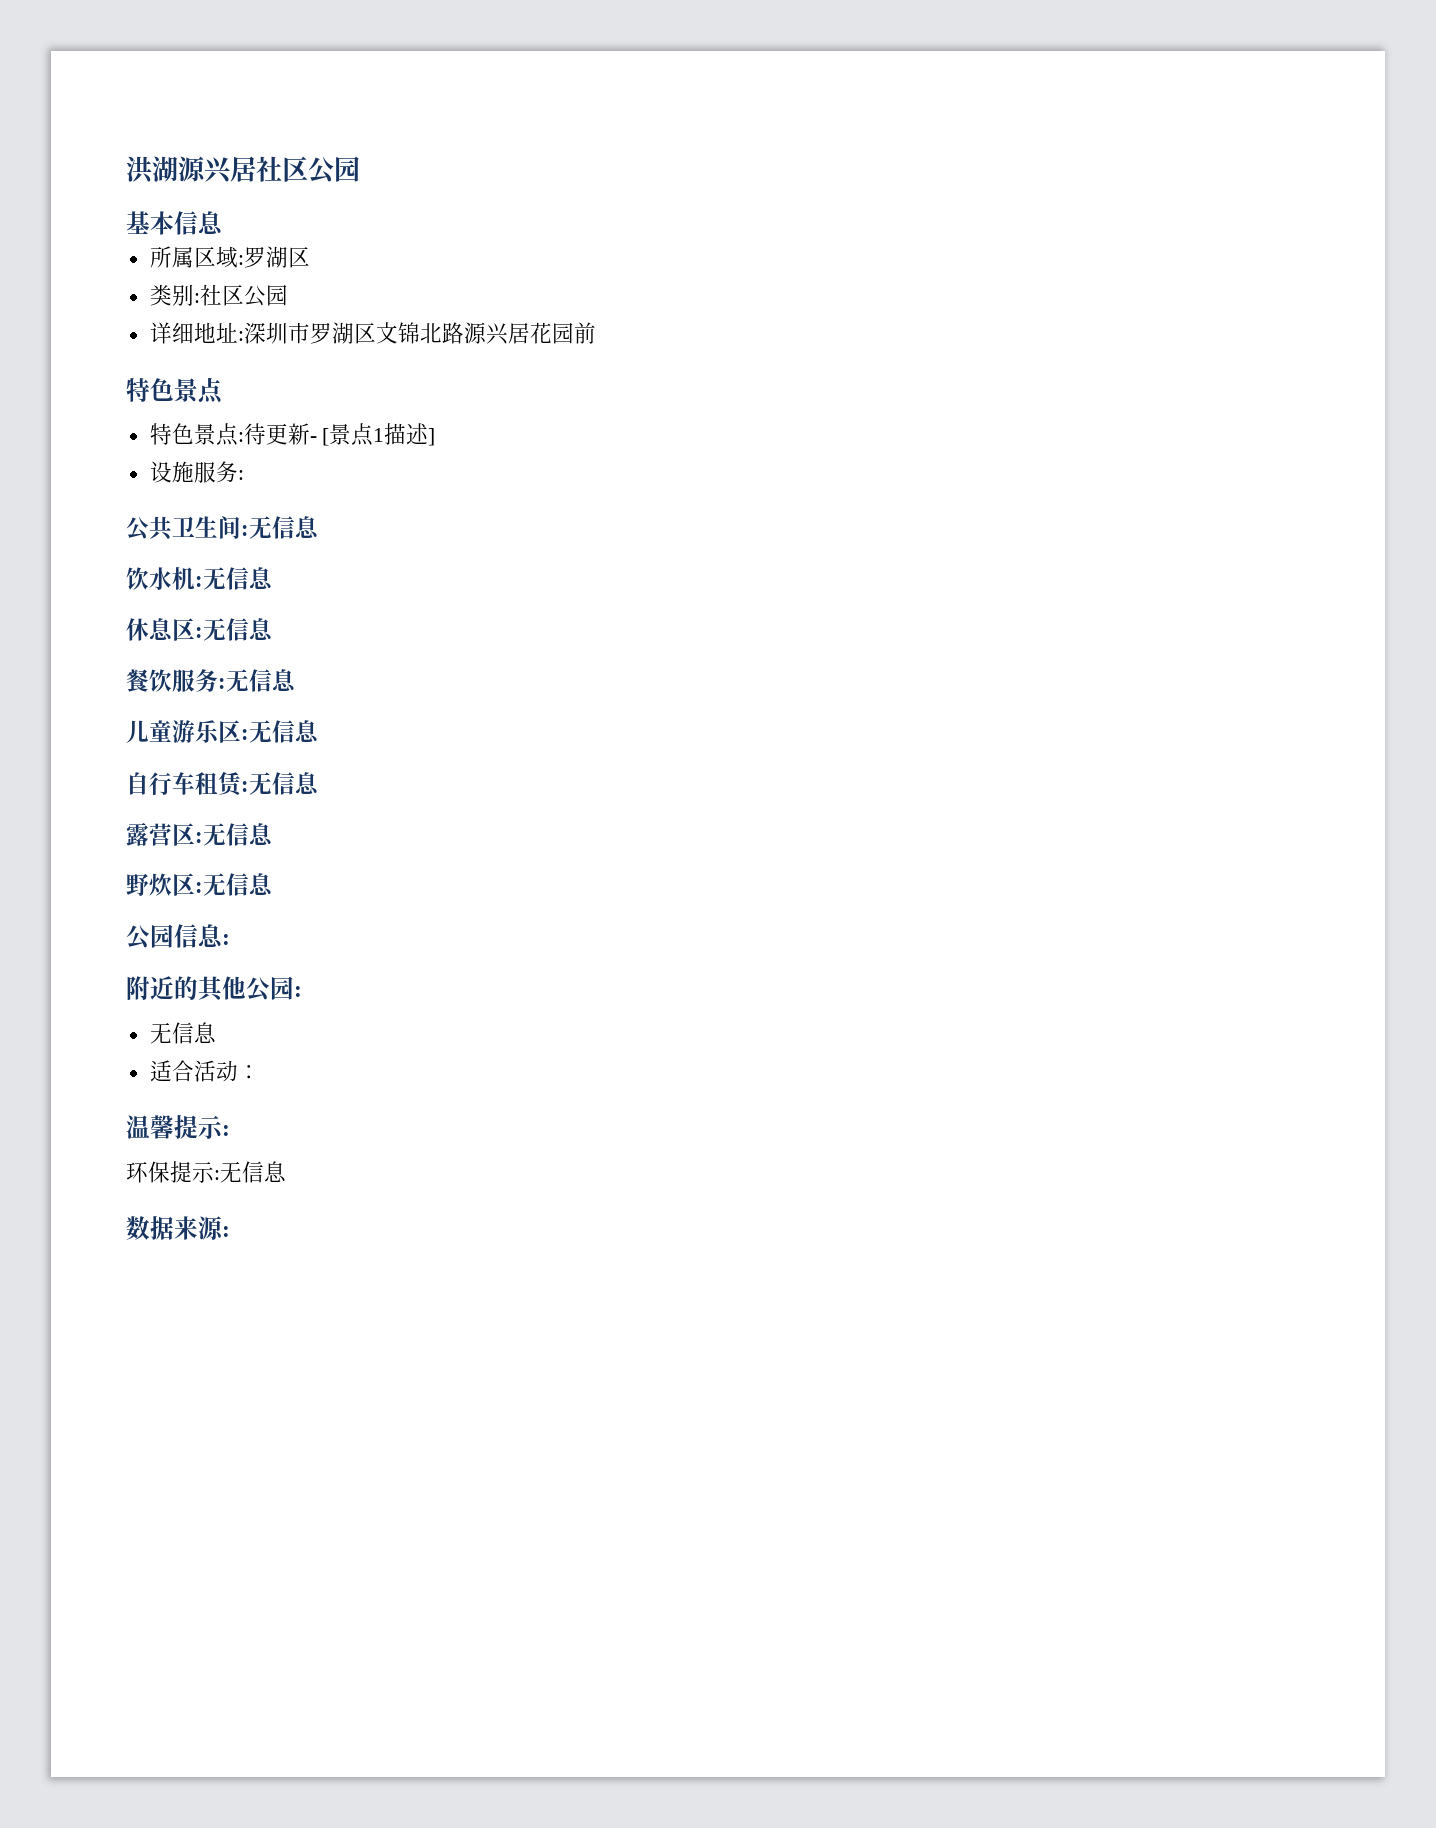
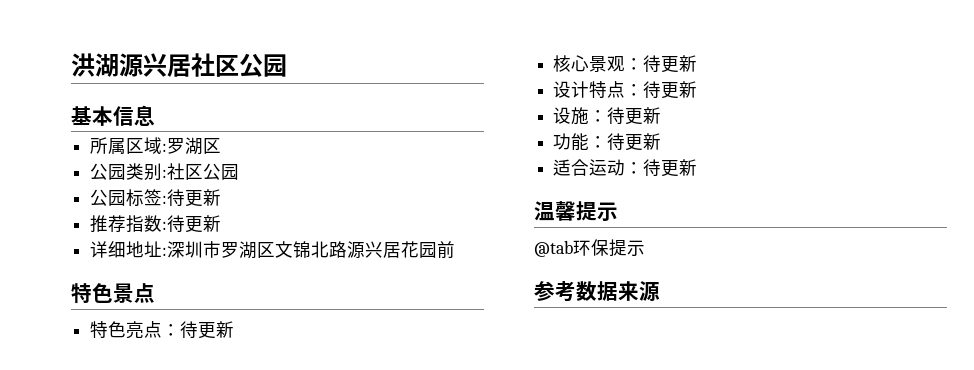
(310, 257) none -> [90,163,127,180] 公园
(288, 295) none -> [90,189,222,207] [90,215,222,233] // 公园标签:待更新 // 推荐指数:待更新
[193,423,436,446] 景点:待更新- [景点1描述] -> [126,321,235,339] [553,55,698,73] [553,81,698,99] 亮点：待更新 // 核心景观：待更新 // 设计特点：待更新
[193,461,244,483] [126,516,319,541] [126,567,273,590] [126,618,273,641] [126,669,296,692] [126,720,319,743] [126,771,319,797] [126,822,273,846] [126,873,273,896] [126,924,230,950] [126,976,302,1002] [149,1022,216,1044] 服务: // 公共卫生间:无信息 // 饮水机:无信息 // 休息区:无信息 // 餐饮服务:无信息 // 儿童游乐区:无信息 // 自行车租赁:无信息 // 露营区:无信息 // 野炊区:无信息 // 公园信息: // 附近的其他公园: // 无信息 -> [589,107,662,125] [553,133,662,151] ：待更新 // 功能：待更新
[193,1060,216,1082] 活 -> [589,159,608,176] 运
(260, 1072) none -> [643,159,698,177] 待更新
[222,1125,230,1136] : // -> [534,240,573,257] // @tab
[214,1161,286,1183] :无信息 // -> [534,281,576,302] // 参考
[222,1226,230,1237] : -> (660, 291) none

